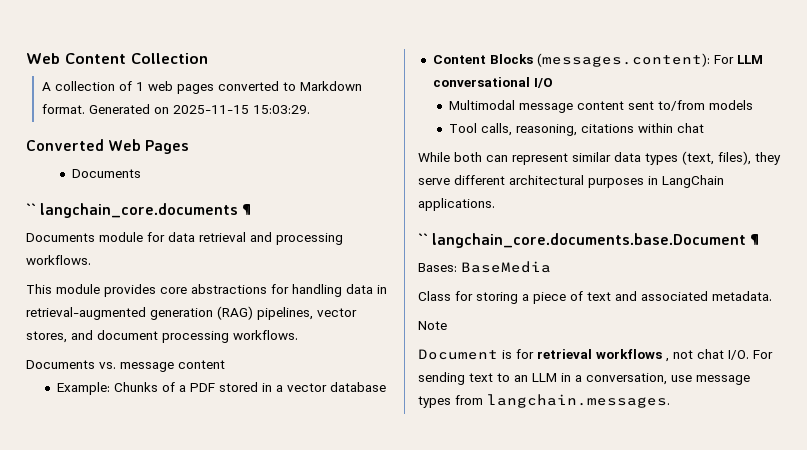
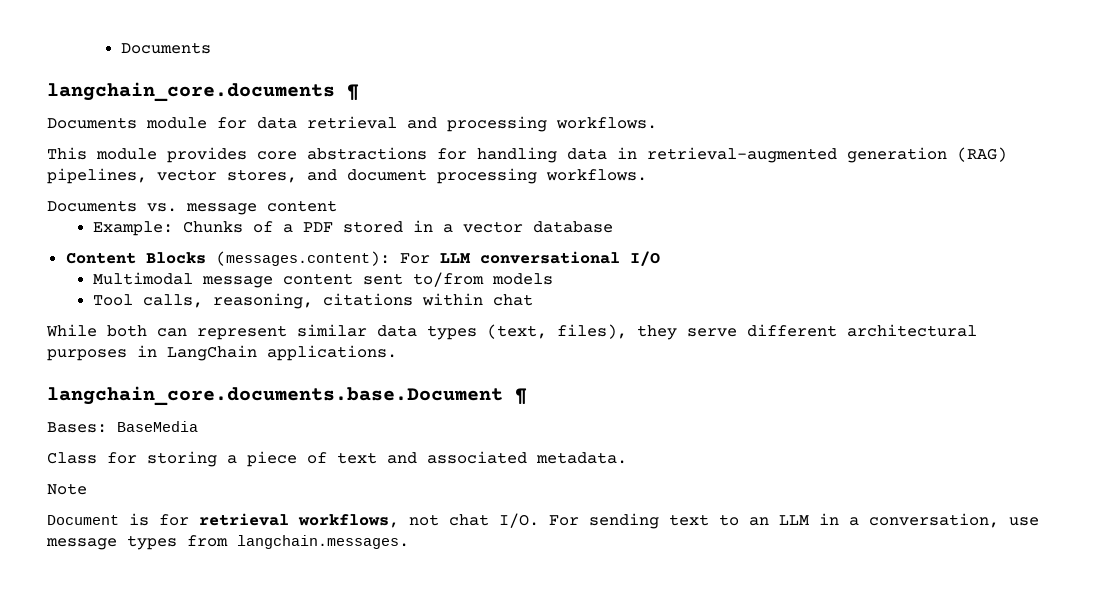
[26,53,208,64] [41,81,362,94] [41,104,310,114] [26,139,190,154] Web Content Collection // A collection of 1 web pages converted to Markdown format. Generated on 2025-11-15 15:03:29. // Converted Web Pages // -> (121, 48) none
[26,203,36,215] `` -> (212, 48) none
[418,233,428,245] `` -> (397, 353) none
[596,349,669,362] workflows , -> [298,514,399,528] workflows,

